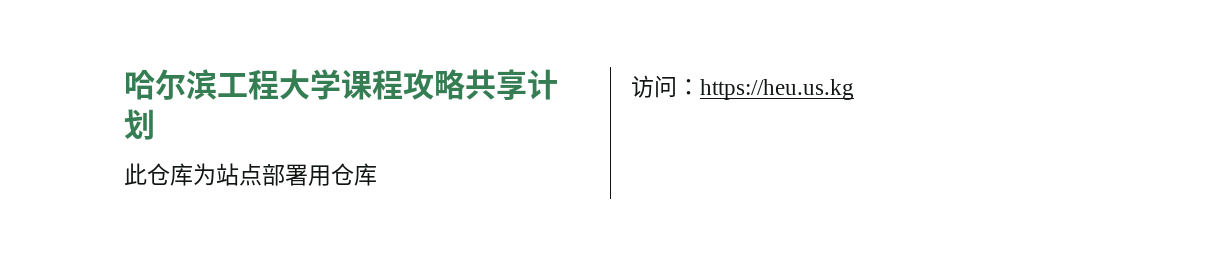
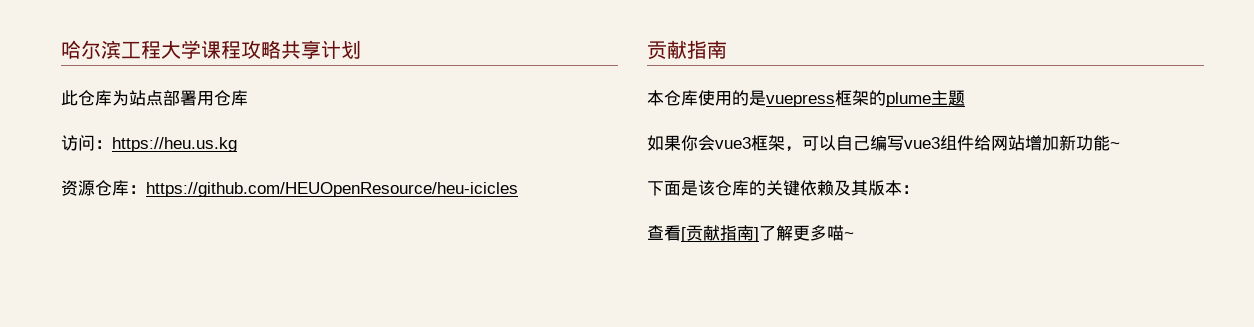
(854, 89) none -> [61,180,518,197] [647,40,727,60] [647,90,965,107] [647,135,1120,152] [647,180,919,196] [647,225,854,242] // 资源仓库：https://github.com/HEUOpenResource/heu-icicles // 贡献指南 // 本仓库使用的是vuepress框架的plume主题 // 如果你会vue3框架，可以自己编写vue3组件给网站增加新功能~ // 下面是该仓库的关键依赖及其版本： // 查看[贡献指南]了解更多喵~

